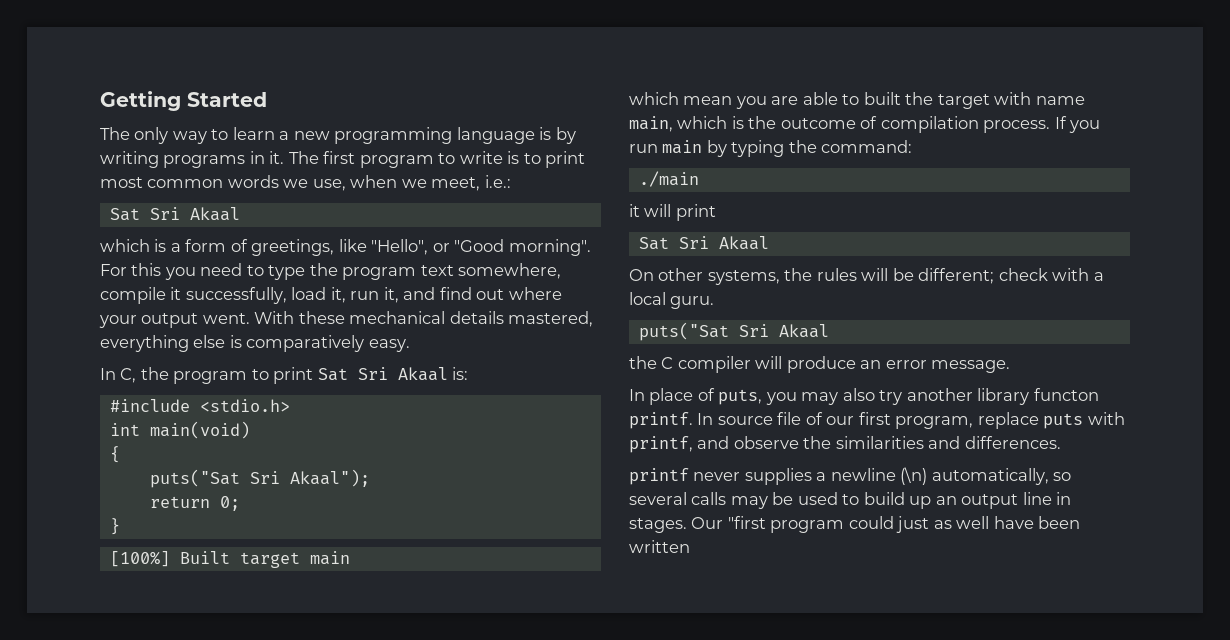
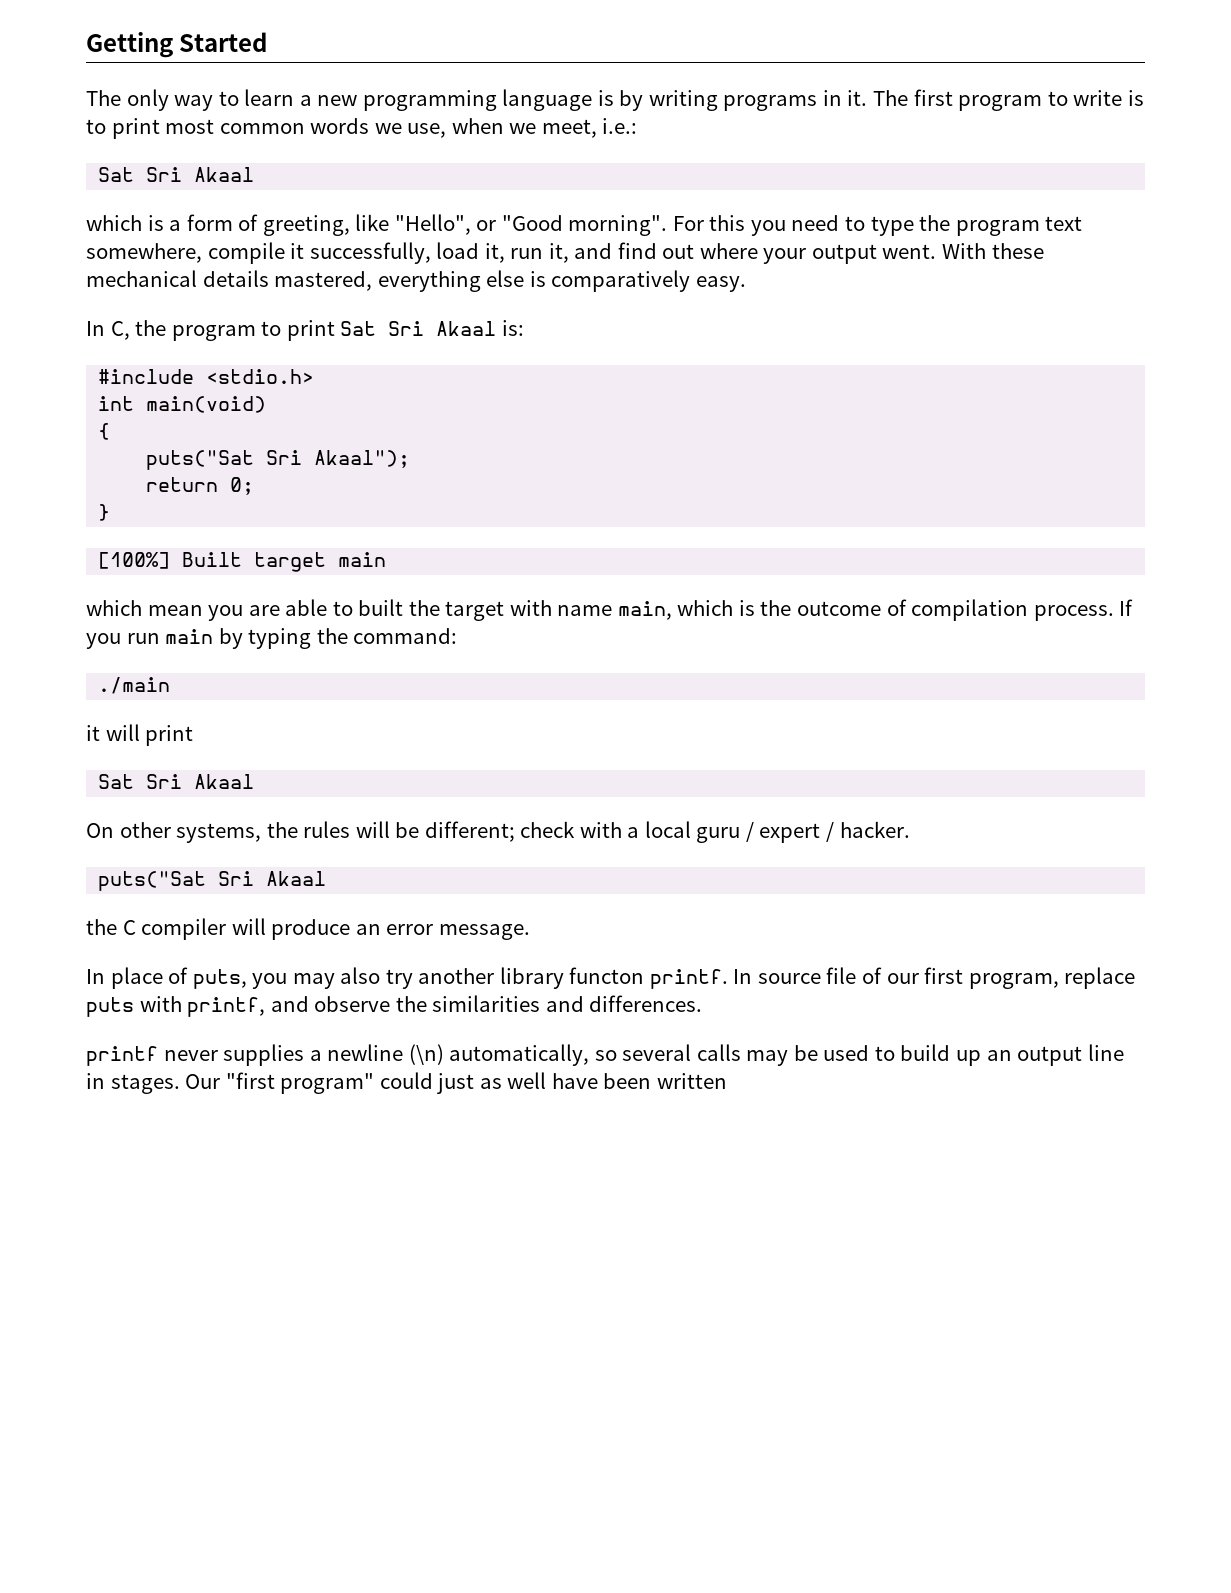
[251,239,335,256] greetings, -> [262,215,350,236] greeting,
[670,296,715,309] guru. -> [696,821,910,843] guru / expert / hacker.
[770,520,845,533] program -> [280,1073,375,1094] program"

